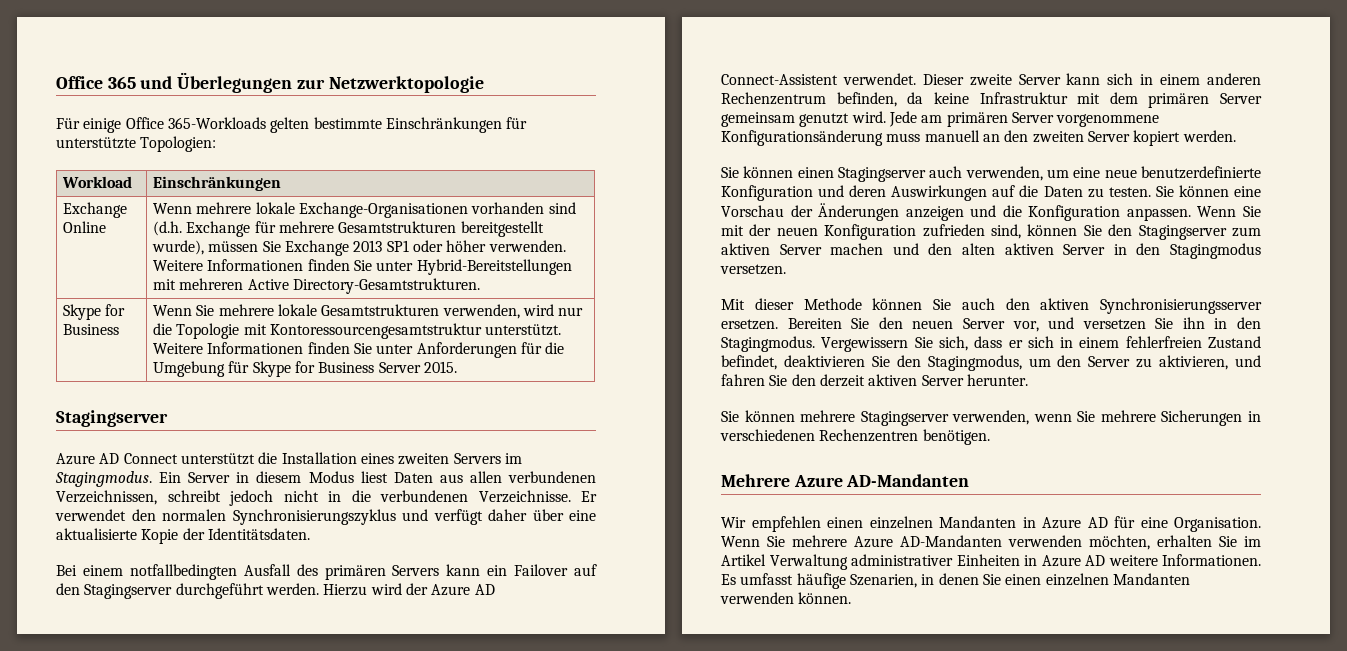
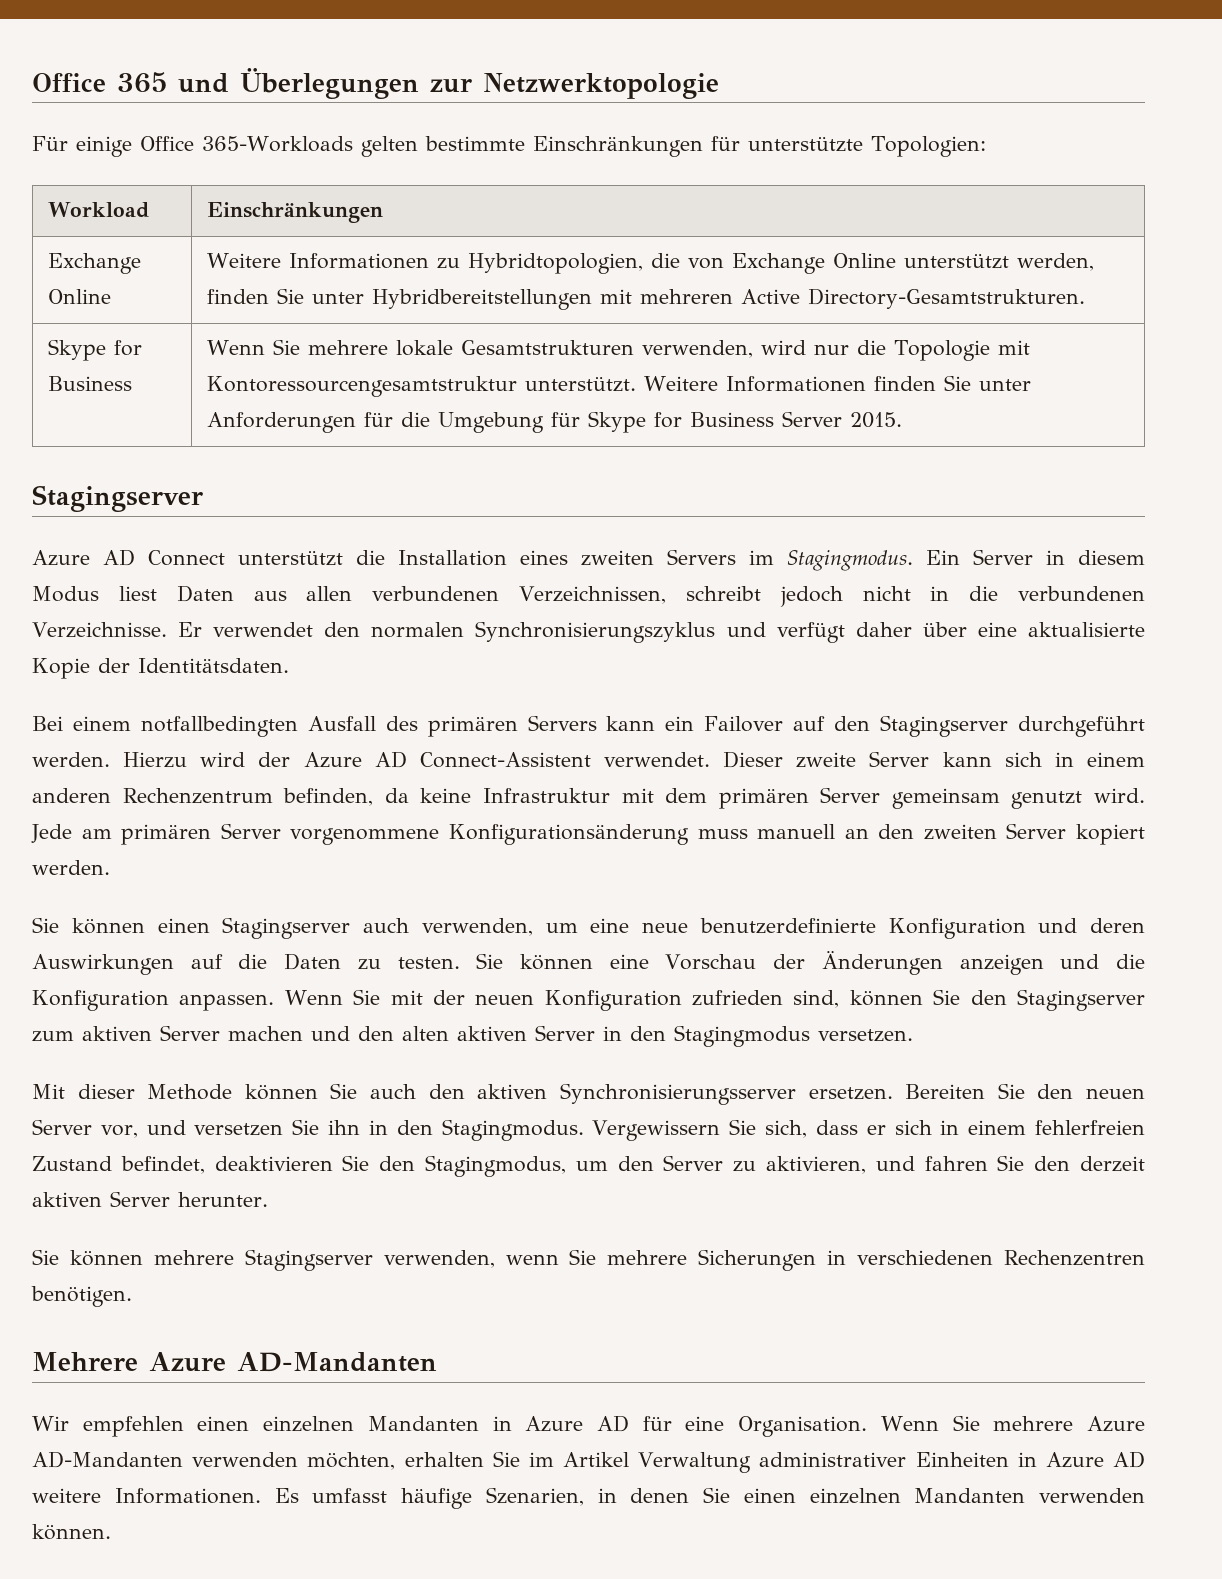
[153,202,576,218] [153,221,544,237] [152,240,566,256] [153,259,572,275] Wenn mehrere lokale Exchange-Organisationen vorhanden sind (d.h. Exchange für mehrere Gesamtstrukturen bereitgestellt wurde), müssen Sie Exchange 2013 SP1 oder höher verwenden. Weitere Informationen finden Sie unter Hybrid-Bereitstellungen -> [207,253,1095,274] [207,288,593,310] Weitere Informationen zu Hybridtopologien, die von Exchange Online unterstützt werden, finden Sie unter Hybridbereitstellungen

